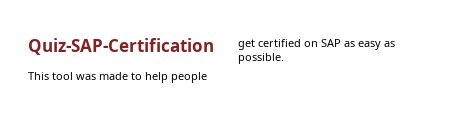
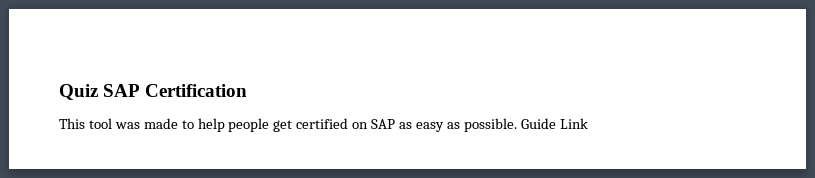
[28,38,214,55] Quiz-SAP-Certification -> [59,84,248,100] Quiz SAP Certification
(284, 58) none -> [520,118,588,129] Guide Link

